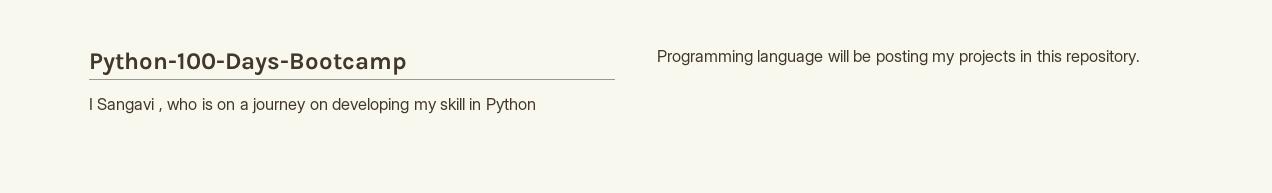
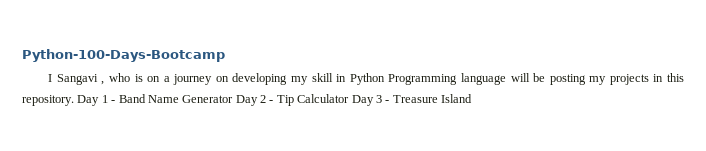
(1141, 58) none -> [77,94,472,106] Day 1 - Band Name Generator Day 2 - Tip Calculator Day 3 - Treasure Island

